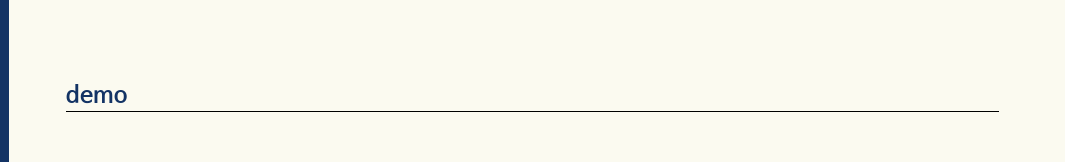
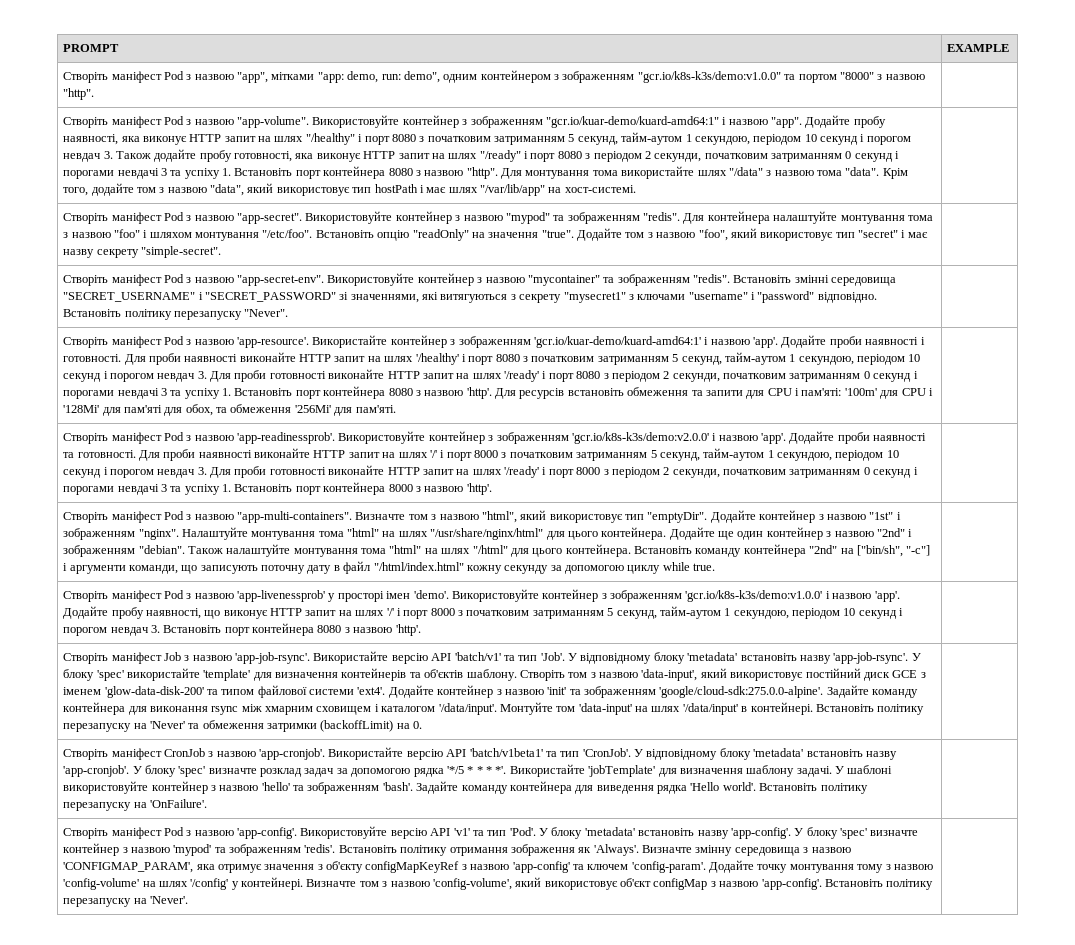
[66,84,127,104] demo -> [63,44,120,52] [947,44,1010,52] [63,70,925,83] [63,88,95,100] [63,115,886,128] [63,132,911,145] [63,149,900,162] [63,166,908,179] [63,183,636,196] [63,211,933,224] [63,228,928,241] [63,246,221,258] [63,273,897,286] [63,291,877,303] [63,309,289,320] [63,335,925,348] [63,352,921,365] [63,369,918,382] [63,386,933,399] [63,404,396,416] [63,431,927,444] [63,448,899,461] [63,465,918,478] [63,482,492,495] [63,510,901,523] [63,527,913,540] [63,544,931,557] [63,561,716,574] [63,589,900,602] [63,606,904,619] [63,623,421,636] [63,651,921,664] [63,668,926,681] [63,685,919,698] [63,702,925,715] [63,720,423,732] [63,747,897,760] [63,764,893,777] [63,781,868,794] [63,799,207,811] [63,826,919,839] [63,843,851,856] [63,860,933,873] [63,877,934,890] [63,896,188,907] PROMPT | EXAMPLE // Створіть маніфест Pod з назвою "app", мітками "app: demo, run: demo", одним контейнером з зображенням "gcr.io/k8s-k3s/demo:v1.0.0" та портом "8000" з назвою "http". | // Створіть маніфест Pod з назвою "app-volume". Використовуйте контейнер з зображенням "gcr.io/kuar-demo/kuard-amd64:1" і назвою "app". Додайте пробу наявності, яка виконує HTTP запит на шлях "/healthy" і порт 8080 з початковим затриманням 5 секунд, тайм-аутом 1 секундою, періодом 10 секунд і порогом невдач 3. Також додайте пробу готовності, яка виконує HTTP запит на шлях "/ready" і порт 8080 з періодом 2 секунди, початковим затриманням 0 секунд і порогами невдачі 3 та успіху 1. Встановіть порт контейнера 8080 з назвою "http". Для монтування тома використайте шлях "/data" з назвою тома "data". Крім того, додайте том з назвою "data", який використовує тип hostPath і має шлях "/var/lib/app" на хост-системі. | // Створіть маніфест Pod з назвою "app-secret". Використовуйте контейнер з назвою "mypod" та зображенням "redis". Для контейнера налаштуйте монтування тома з назвою "foo" і шляхом монтування "/etc/foo". Встановіть опцію "readOnly" на значення "true". Додайте том з назвою "foo", який використовує тип "secret" і має назву секрету "simple-secret". | // Створіть маніфест Pod з назвою "app-secret-env". Використовуйте контейнер з назвою "mycontainer" та зображенням "redis". Встановіть змінні середовища "SECRET_USERNAME" і "SECRET_PASSWORD" зі значеннями, які витягуються з секрету "mysecret1" з ключами "username" і "password" відповідно. Встановіть політику перезапуску "Never". | // Створіть маніфест Pod з назвою 'app-resource'. Використайте контейнер з зображенням 'gcr.io/kuar-demo/kuard-amd64:1' і назвою 'app'. Додайте проби наявності і готовності. Для проби наявності виконайте HTTP запит на шлях '/healthy' і порт 8080 з початковим затриманням 5 секунд, тайм-аутом 1 секундою, періодом 10 секунд і порогом невдач 3. Для проби готовності виконайте HTTP запит на шлях '/ready' і порт 8080 з періодом 2 секунди, початковим затриманням 0 секунд і порогами невдачі 3 та успіху 1. Встановіть порт контейнера 8080 з назвою 'http'. Для ресурсів встановіть обмеження та запити для CPU і пам'яті: '100m' для CPU і '128Mi' для пам'яті для обох, та обмеження '256Mi' для пам'яті. | // Створіть маніфест Pod з назвою 'app-readinessprob'. Використовуйте контейнер з зображенням 'gcr.io/k8s-k3s/demo:v2.0.0' і назвою 'app'. Додайте проби наявності та готовності. Для проби наявності виконайте HTTP запит на шлях '/' і порт 8000 з початковим затриманням 5 секунд, тайм-аутом 1 секундою, періодом 10 секунд і порогом невдач 3. Для проби готовності виконайте HTTP запит на шлях '/ready' і порт 8000 з періодом 2 секунди, початковим затриманням 0 секунд і порогами невдачі 3 та успіху 1. Встановіть порт контейнера 8000 з назвою 'http'. | // Створіть маніфест Pod з назвою "app-multi-containers". Визначте том з назвою "html", який використовує тип "emptyDir". Додайте контейнер з назвою "1st" і зображенням "nginx". Налаштуйте монтування тома "html" на шлях "/usr/share/nginx/html" для цього контейнера. Додайте ще один контейнер з назвою "2nd" і зображенням "debian". Також налаштуйте монтування тома "html" на шлях "/html" для цього контейнера. Встановіть команду контейнера "2nd" на ["bin/sh", "-c"] і аргументи команди, що записують поточну дату в файл "/html/index.html" кожну секунду за допомогою циклу while true. | // Створіть маніфест Pod з назвою 'app-livenessprob' у просторі імен 'demo'. Використовуйте контейнер з зображенням 'gcr.io/k8s-k3s/demo:v1.0.0' і назвою 'app'. Додайте пробу наявності, що виконує HTTP запит на шлях '/' і порт 8000 з початковим затриманням 5 секунд, тайм-аутом 1 секундою, періодом 10 секунд і порогом невдач 3. Встановіть порт контейнера 8080 з назвою 'http'. | // Створіть маніфест Job з назвою 'app-job-rsync'. Використайте версію API 'batch/v1' та тип 'Job'. У відповідному блоку 'metadata' встановіть назву 'app-job-rsync'. У блоку 'spec' використайте 'template' для визначення контейнерів та об'єктів шаблону. Створіть том з назвою 'data-input', який використовує постійний диск GCE з іменем 'glow-data-disk-200' та типом файлової системи 'ext4'. Додайте контейнер з назвою 'init' та зображенням 'google/cloud-sdk:275.0.0-alpine'. Задайте команду контейнера для виконання rsync між хмарним сховищем і каталогом '/data/input'. Монтуйте том 'data-input' на шлях '/data/input' в контейнері. Встановіть політику перезапуску на 'Never' та обмеження затримки (backoffLimit) на 0. | // Створіть маніфест CronJob з назвою 'app-cronjob'. Використайте версію API 'batch/v1beta1' та тип 'CronJob'. У відповідному блоку 'metadata' встановіть назву 'app-cronjob'. У блоку 'spec' визначте розклад задач за допомогою рядка '*/5 * * * *'. Використайте 'jobTemplate' для визначення шаблону задачі. У шаблоні використовуйте контейнер з назвою 'hello' та зображенням 'bash'. Задайте команду контейнера для виведення рядка 'Hello world'. Встановіть політику перезапуску на 'OnFailure'. | // Створіть маніфест Pod з назвою 'app-config'. Використовуйте версію API 'v1' та тип 'Pod'. У блоку 'metadata' встановіть назву 'app-config'. У блоку 'spec' визначте контейнер з назвою 'mypod' та зображенням 'redis'. Встановіть політику отримання зображення як 'Always'. Визначте змінну середовища з назвою 'CONFIGMAP_PARAM', яка отримує значення з об'єкту configMapKeyRef з назвою 'app-config' та ключем 'config-param'. Додайте точку монтування тому з назвою 'config-volume' на шлях '/config' у контейнері. Визначте том з назвою 'config-volume', який використовує об'єкт configMap з назвою 'app-config'. Встановіть політику перезапуску на 'Never'. |

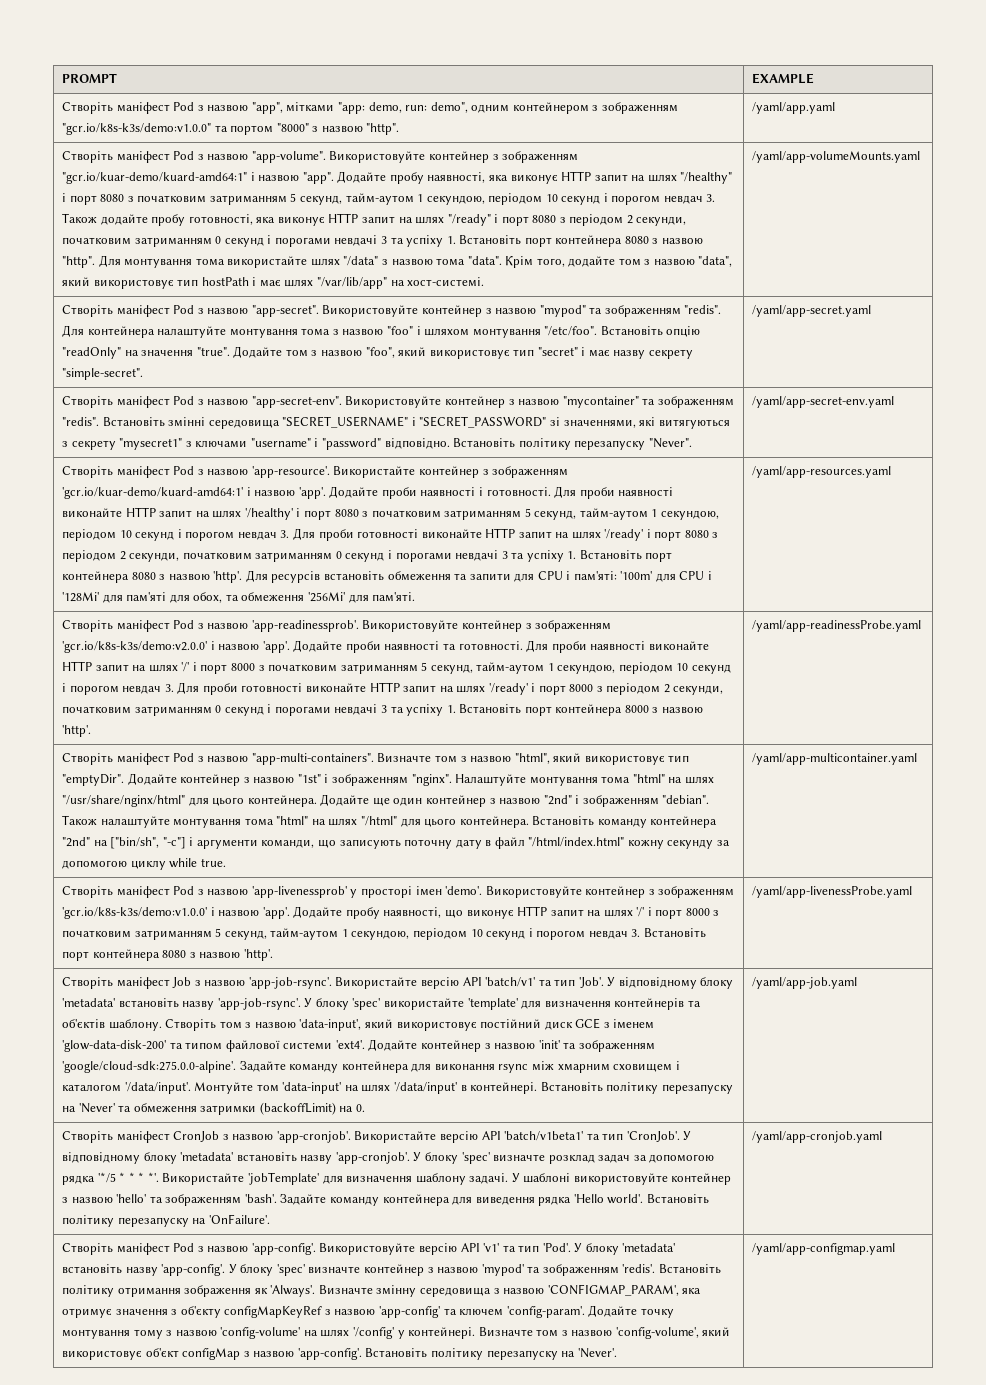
(95, 94) none -> [752,102,836,114] /yaml/app.yaml
(636, 189) none -> [752,151,921,163] /yaml/app-volumeMounts.yaml
(221, 252) none -> [752,305,872,317] /yaml/app-secret.yaml
(289, 313) none -> [752,396,895,408] /yaml/app-secret-env.yaml
(396, 409) none -> [752,466,892,478] /yaml/app-resources.yaml
(492, 489) none -> [752,620,922,632] /yaml/app-readinessProbe.yaml
(716, 567) none -> [752,753,918,765] /yaml/app-multicontainer.yaml
(421, 630) none -> [752,886,913,898] /yaml/app-livenessProbe.yaml
(423, 725) none -> [752,977,858,989] /yaml/app-job.yaml
(207, 803) none -> [752,1131,883,1143] /yaml/app-cronjob.yaml
(188, 900) none -> [752,1243,896,1255] /yaml/app-configmap.yaml

